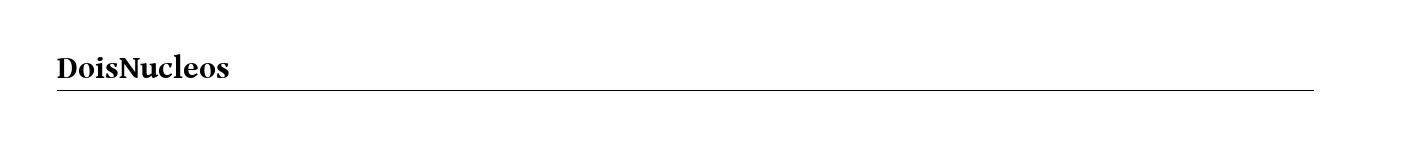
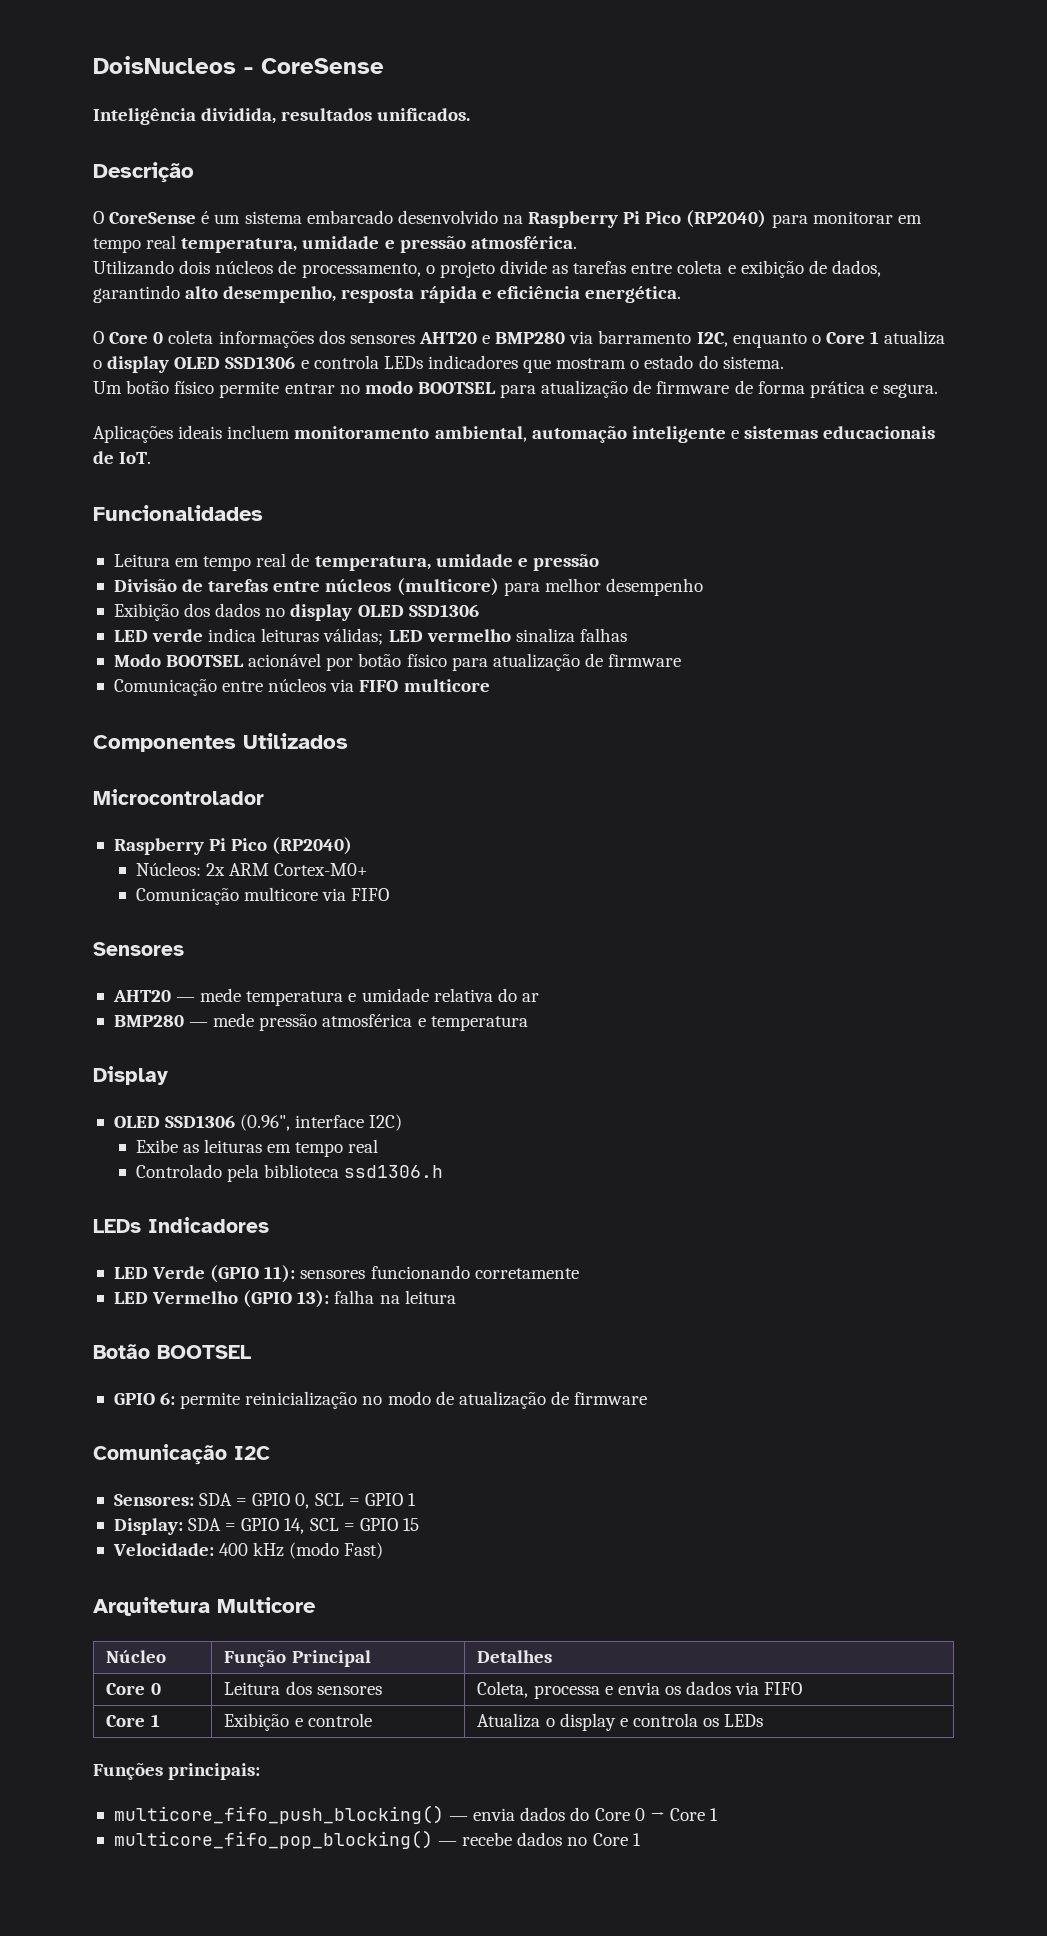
(230, 66) none -> [244,58,384,74] [93,108,471,125] [93,162,194,183] [93,210,922,228] [93,235,577,253] [93,260,881,278] [93,285,681,303] [93,330,946,348] [93,355,784,373] [93,380,939,398] [93,425,936,443] [93,451,152,464] [93,505,263,521] [113,553,599,571] [113,578,703,596] [113,603,479,621] [113,628,627,645] [113,653,682,671] [113,678,490,696] [93,733,348,752] [93,789,264,805] [113,837,353,855] [135,862,369,876] [135,887,390,905] [93,942,184,956] [112,988,539,1006] [113,1013,528,1031] [93,1066,168,1085] [113,1114,403,1131] [135,1139,379,1157] [135,1164,444,1182] [93,1217,269,1233] [113,1265,579,1283] [113,1290,456,1308] [93,1344,251,1359] [113,1391,648,1409] [93,1444,270,1465] [113,1493,416,1509] [113,1518,419,1535] [112,1542,384,1559] [93,1597,316,1616] [106,1650,167,1663] [224,1650,371,1667] [477,1650,553,1663] [106,1683,161,1695] [224,1681,382,1695] [477,1681,803,1699] [106,1714,160,1727] [224,1713,372,1731] [477,1713,764,1731] [93,1763,261,1780] [113,1805,719,1824] [113,1830,641,1849] - CoreSense // Inteligência dividida, resultados unificados. // Descrição // O CoreSense é um sistema embarcado desenvolvido na Raspberry Pi Pico (RP2040) para monitorar em tempo real temperatura, umidade e pressão atmosférica. // Utilizando dois núcleos de processamento, o projeto divide as tarefas entre coleta e exibição de dados, garantindo alto desempenho, resposta rápida e eficiência energética. // O Core 0 coleta informações dos sensores AHT20 e BMP280 via barramento I2C, enquanto o Core 1 atualiza o display OLED SSD1306 e controla LEDs indicadores que mostram o estado do sistema. // Um botão físico permite entrar no modo BOOTSEL para atualização de firmware de forma prática e segura. // Aplicações ideais incluem monitoramento ambiental, automação inteligente e sistemas educacionais de IoT. // Funcionalidades // Leitura em tempo real de temperatura, umidade e pressão // Divisão de tarefas entre núcleos (multicore) para melhor desempenho // Exibição dos dados no display OLED SSD1306 // LED verde indica leituras válidas; LED vermelho sinaliza falhas // Modo BOOTSEL acionável por botão físico para atualização de firmware // Comunicação entre núcleos via FIFO multicore // Componentes Utilizados // Microcontrolador // Raspberry Pi Pico (RP2040) // Núcleos: 2x ARM Cortex-M0+ // Comunicação multicore via FIFO // Sensores // AHT20 — mede temperatura e umidade relativa do ar // BMP280 — mede pressão atmosférica e temperatura // Display // OLED SSD1306 (0.96", interface I2C) // Exibe as leituras em tempo real // Controlado pela biblioteca ssd1306.h // LEDs Indicadores // LED Verde (GPIO 11): sensores funcionando corretamente // LED Vermelho (GPIO 13): falha na leitura // Botão BOOTSEL // GPIO 6: permite reinicialização no modo de atualização de firmware // Comunicação I2C // Sensores: SDA = GPIO 0, SCL = GPIO 1 // Display: SDA = GPIO 14, SCL = GPIO 15 // Velocidade: 400 kHz (modo Fast) // Arquitetura Multicore // Núcleo | Função Principal | Detalhes // Core 0 | Leitura dos sensores | Coleta, processa e envia os dados via FIFO // Core 1 | Exibição e controle | Atualiza o display e controla os LEDs // Funções principais: // multicore_fifo_push_blocking() — envia dados do Core 0 → Core 1 // multicore_fifo_pop_blocking() — recebe dados no Core 1

